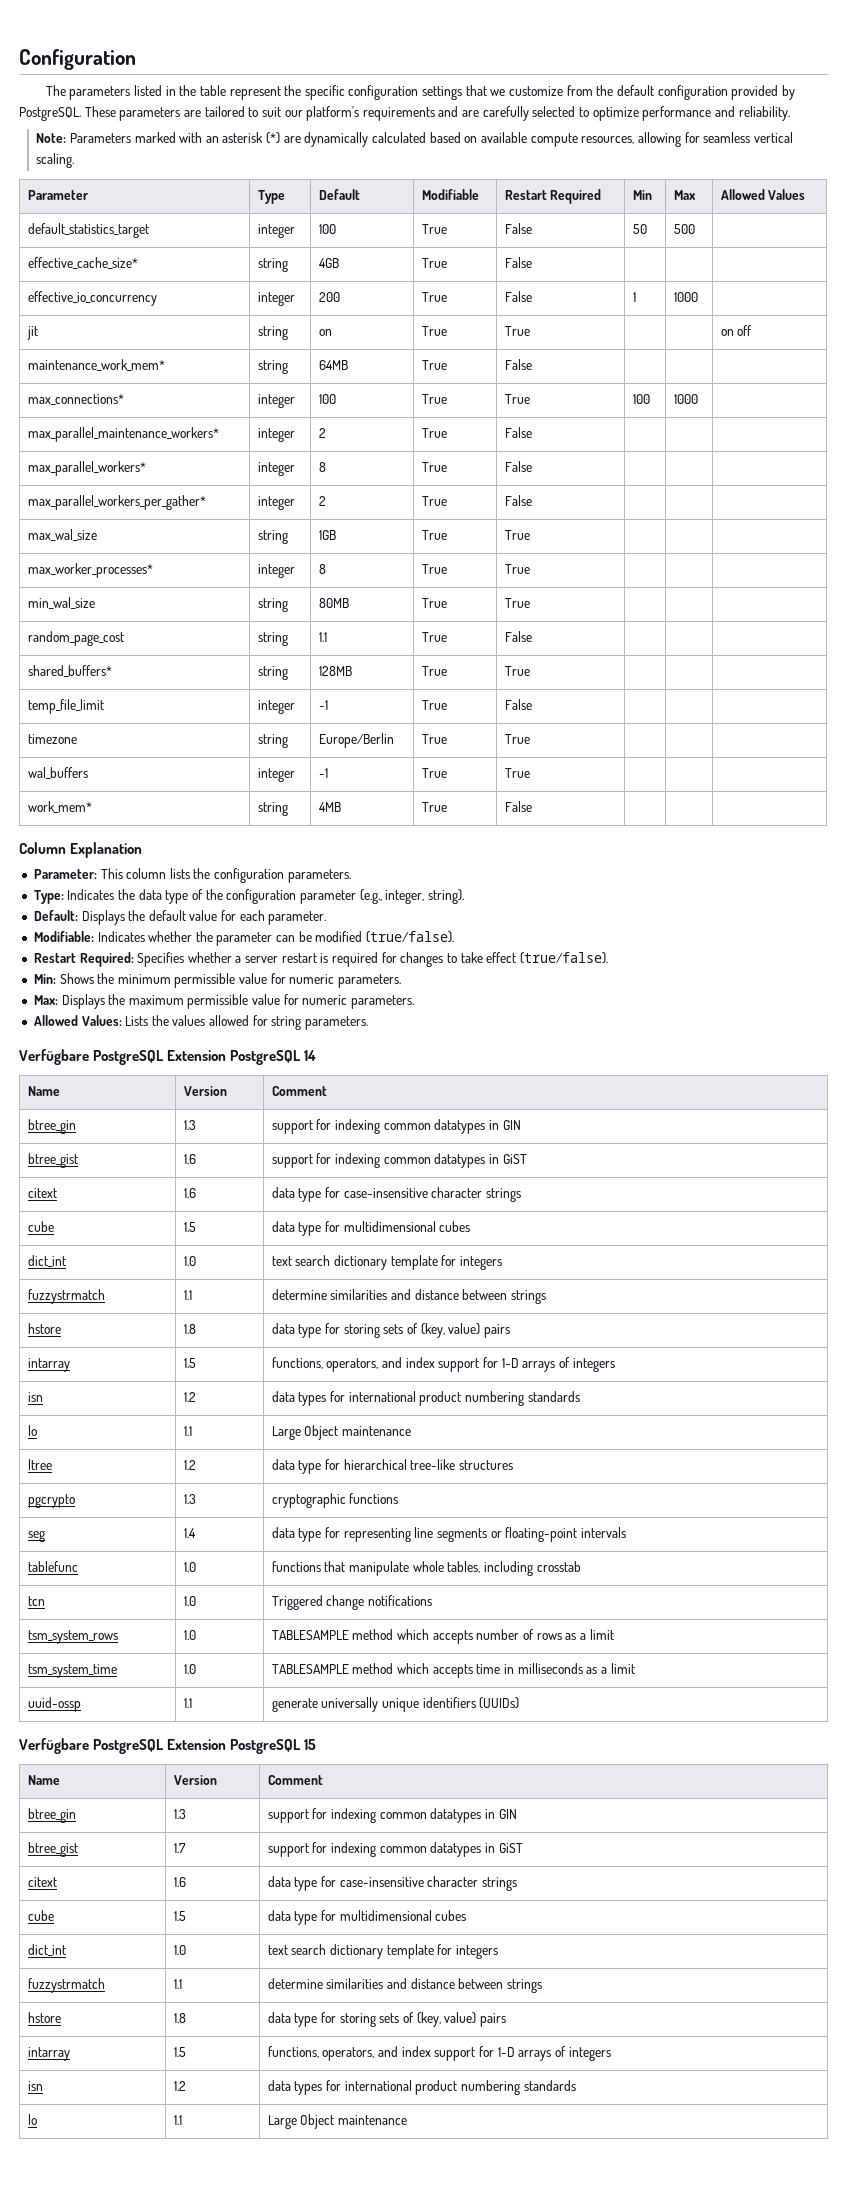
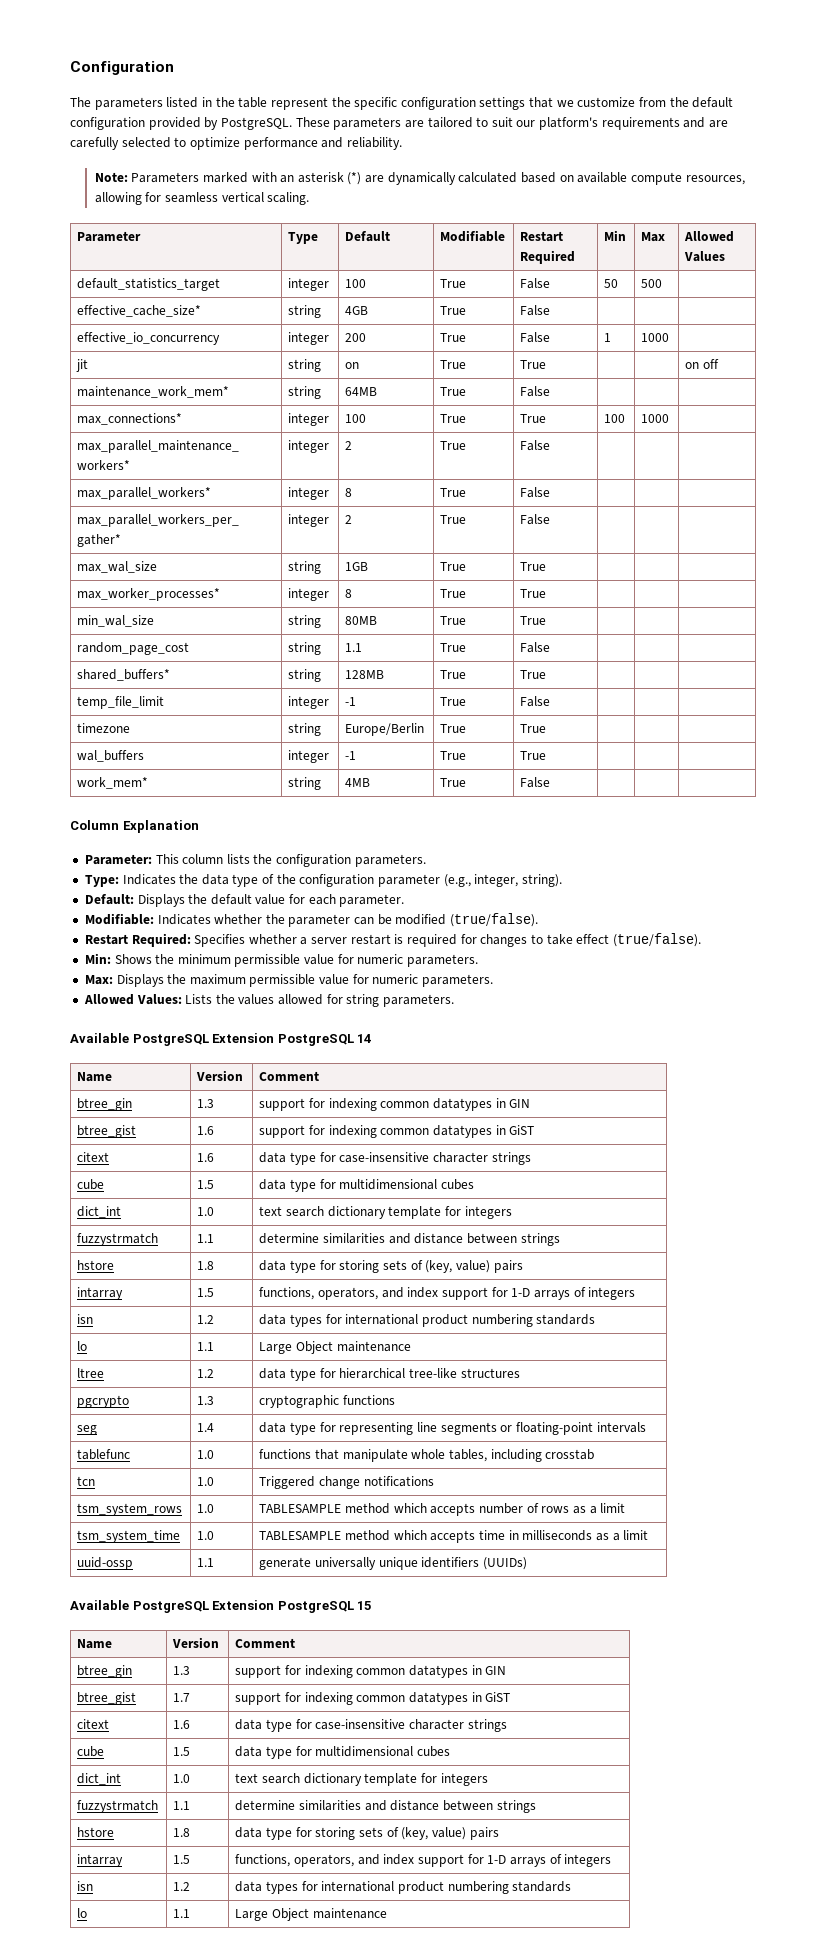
[19,1049,89,1065] Verfügbare -> [70,1033,129,1043] Available
[19,1738,89,1754] Verfügbare -> [70,1600,129,1610] Available

